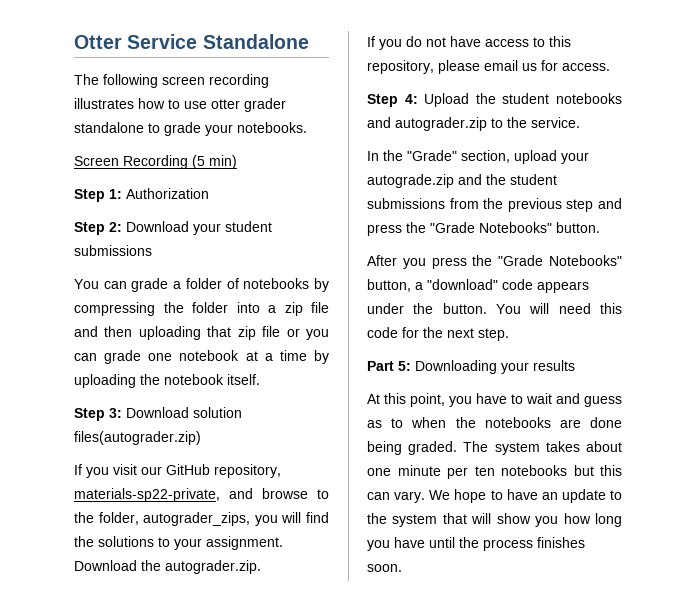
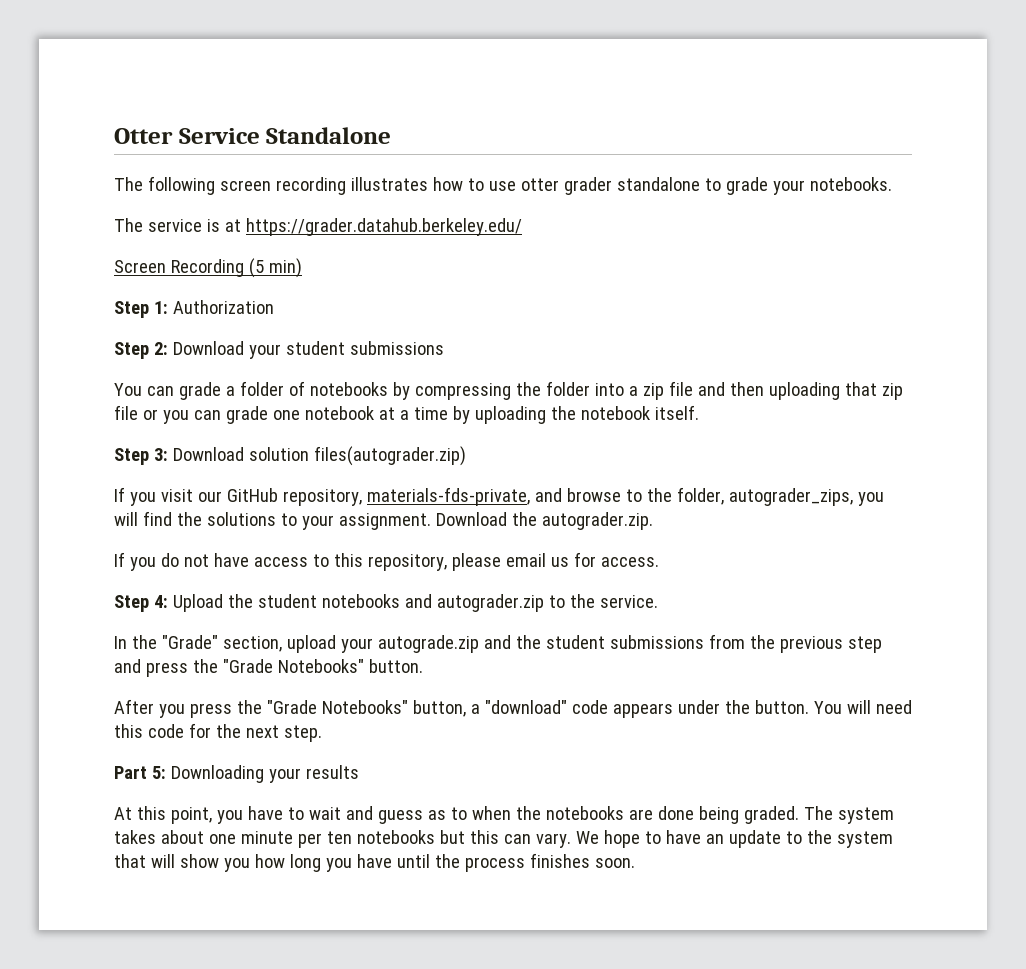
(307, 127) none -> [114,218,522,236] // The service is at https://grader.datahub.berkeley.edu/
[74,488,220,502] materials-sp22-private, -> [366,487,530,506] materials-fds-private,

